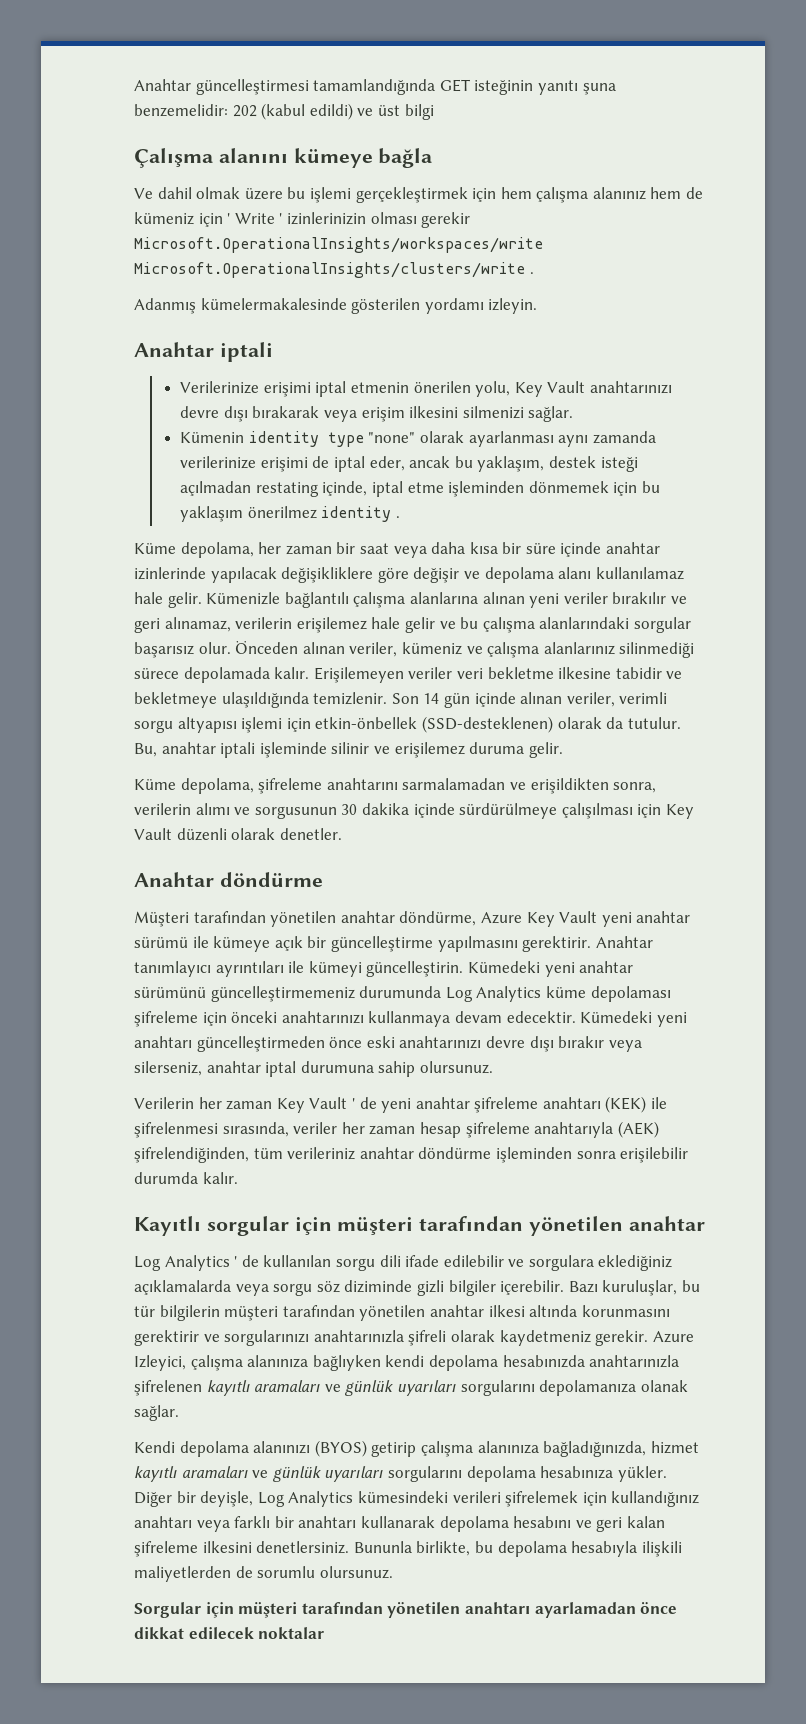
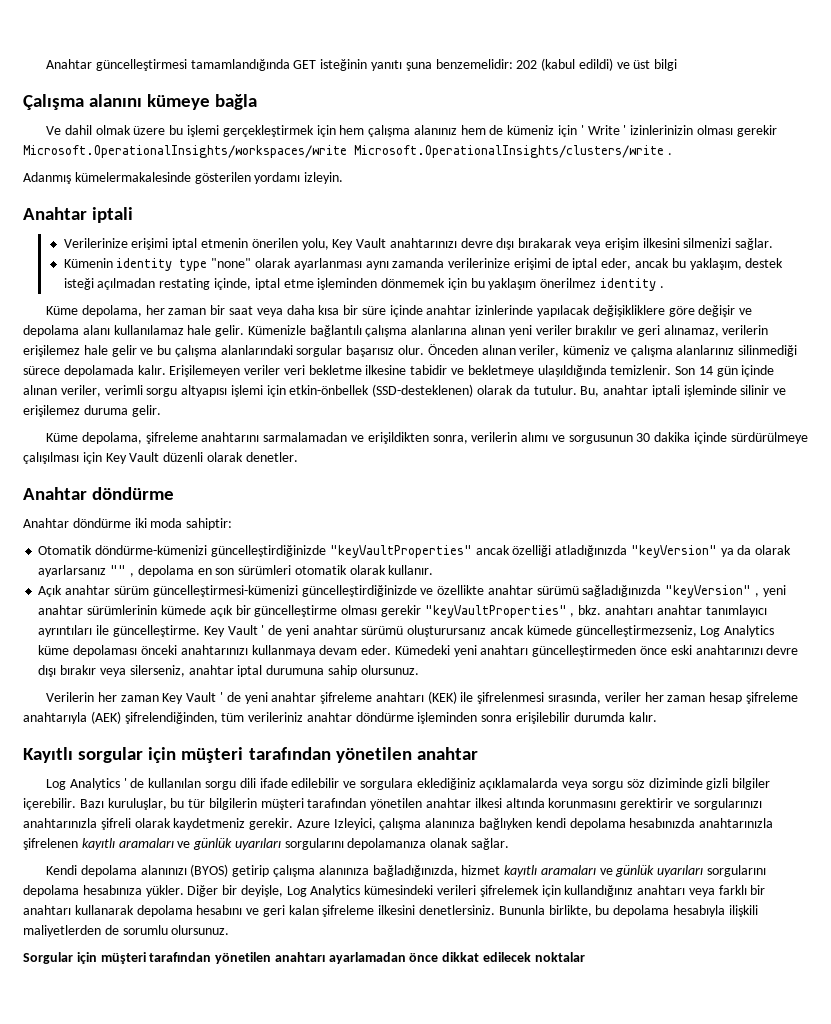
[134,911,691,927] [134,936,653,952] [134,961,634,977] [134,986,442,1002] Müşteri tarafından yönetilen anahtar döndürme, Azure Key Vault yeni anahtar sürümü ile kümeye açık bir güncelleştirme yapılmasını gerektirir. Anahtar tanımlayıcı ayrıntıları ile kümeyi güncelleştirin. Kümedeki yeni anahtar sürümünü güncelleştirmemeniz durumunda -> [23,518,233,530] [38,545,792,558] [38,565,434,577] [38,585,786,598] [38,605,767,618] [38,625,697,637] Anahtar döndürme iki moda sahiptir: // Otomatik döndürme-kümenizi güncelleştirdiğinizde "keyVaultProperties" ancak özelliği atladığınızda "keyVersion" ya da olarak ayarlarsanız "" , depolama en son sürümleri otomatik olarak kullanır. // Açık anahtar sürüm güncelleştirmesi-kümenizi güncelleştirdiğinizde ve özellikte anahtar sürümü sağladığınızda "keyVersion" , yeni anahtar sürümlerinin kümede açık bir güncelleştirme olması gerekir "keyVaultProperties" , bkz. anahtarı anahtar tanımlayıcı ayrıntıları ile güncelleştirme. Key Vault ' de yeni anahtar sürümü oluşturursanız ancak kümede güncelleştirmezseniz,
[134,1011,227,1027] şifreleme için -> (138, 651) none
[506,1011,576,1023] edecektir. -> [361,645,392,655] eder.

